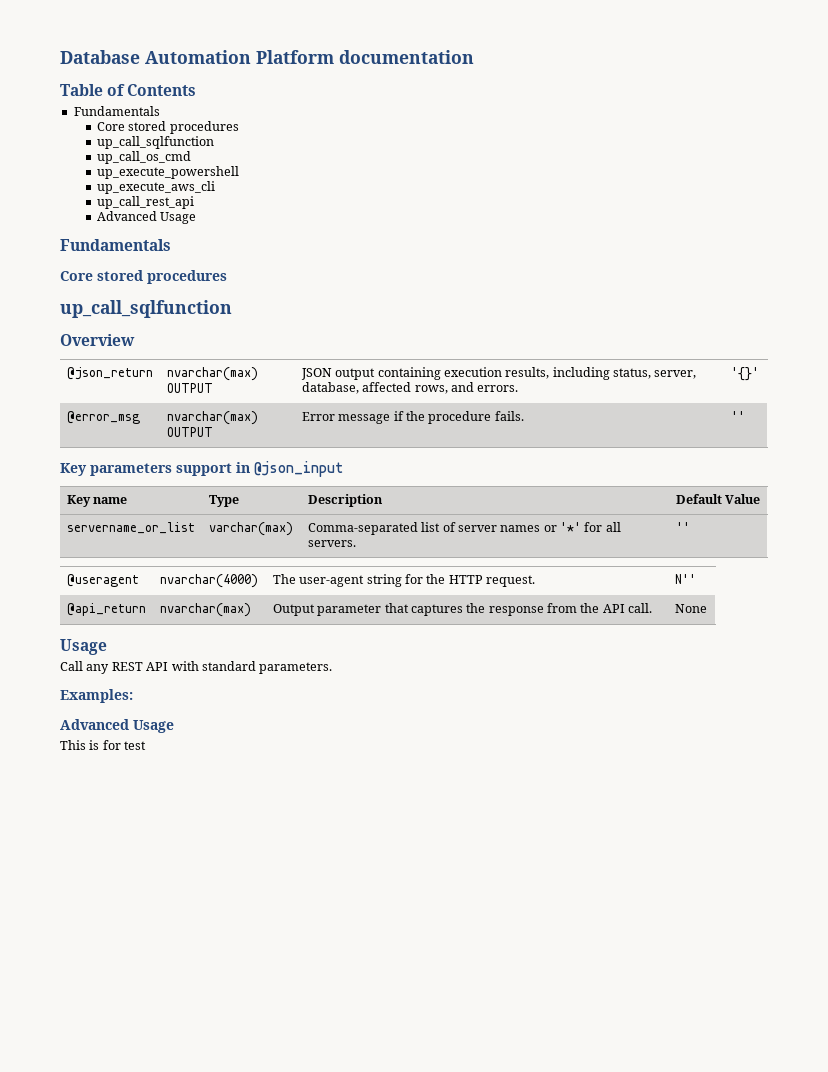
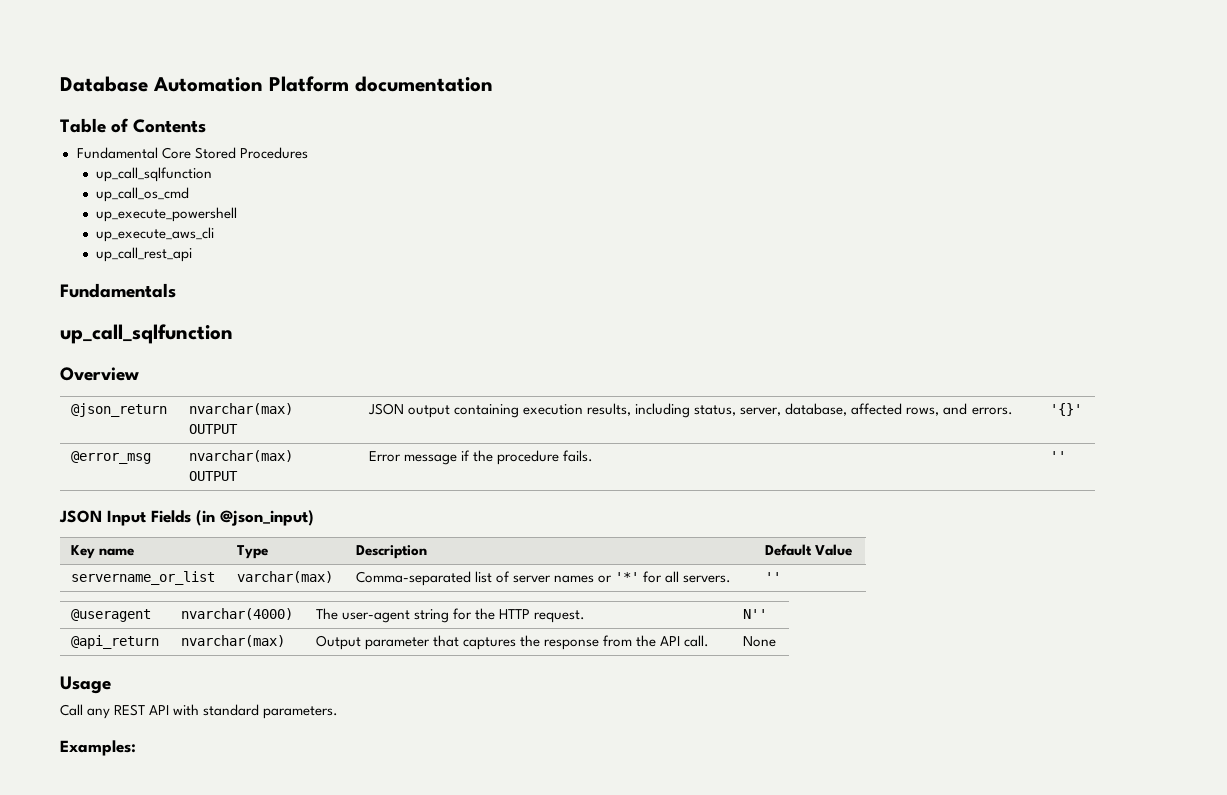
[73,106,160,116] [97,121,239,134] Fundamentals // Core stored procedures -> [76,147,308,159] Fundamental Core Stored Procedures
[97,211,197,224] [60,239,171,251] [60,270,227,284] // Advanced Usage // Fundamentals // Core stored procedures -> [60,283,176,298] // Fundamentals
[60,461,343,477] Key parameters support in @json_input -> [59,510,314,526] JSON Input Fields (in @json_input)
[60,719,174,733] [60,740,147,750] // Advanced Usage // This is for test -> (136, 748) none

